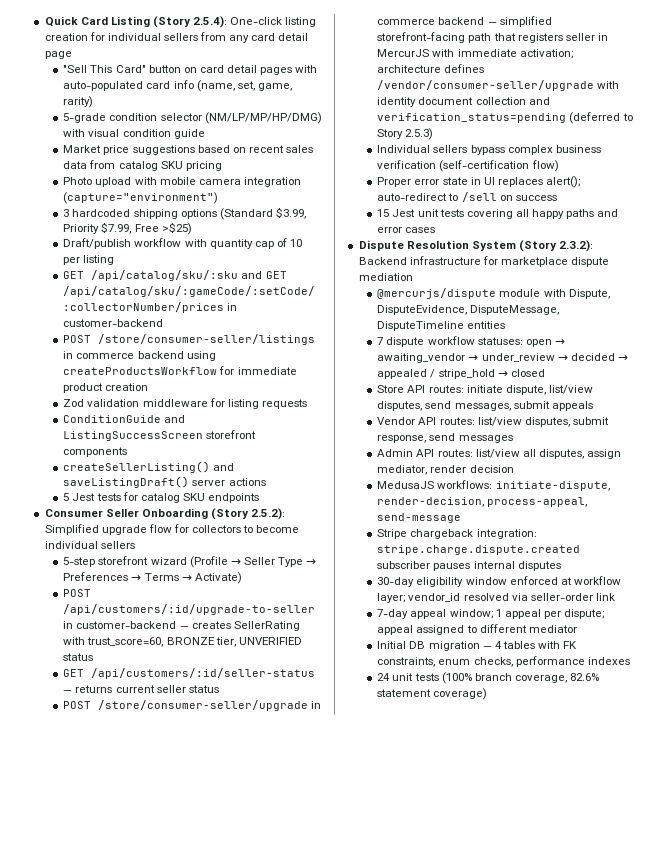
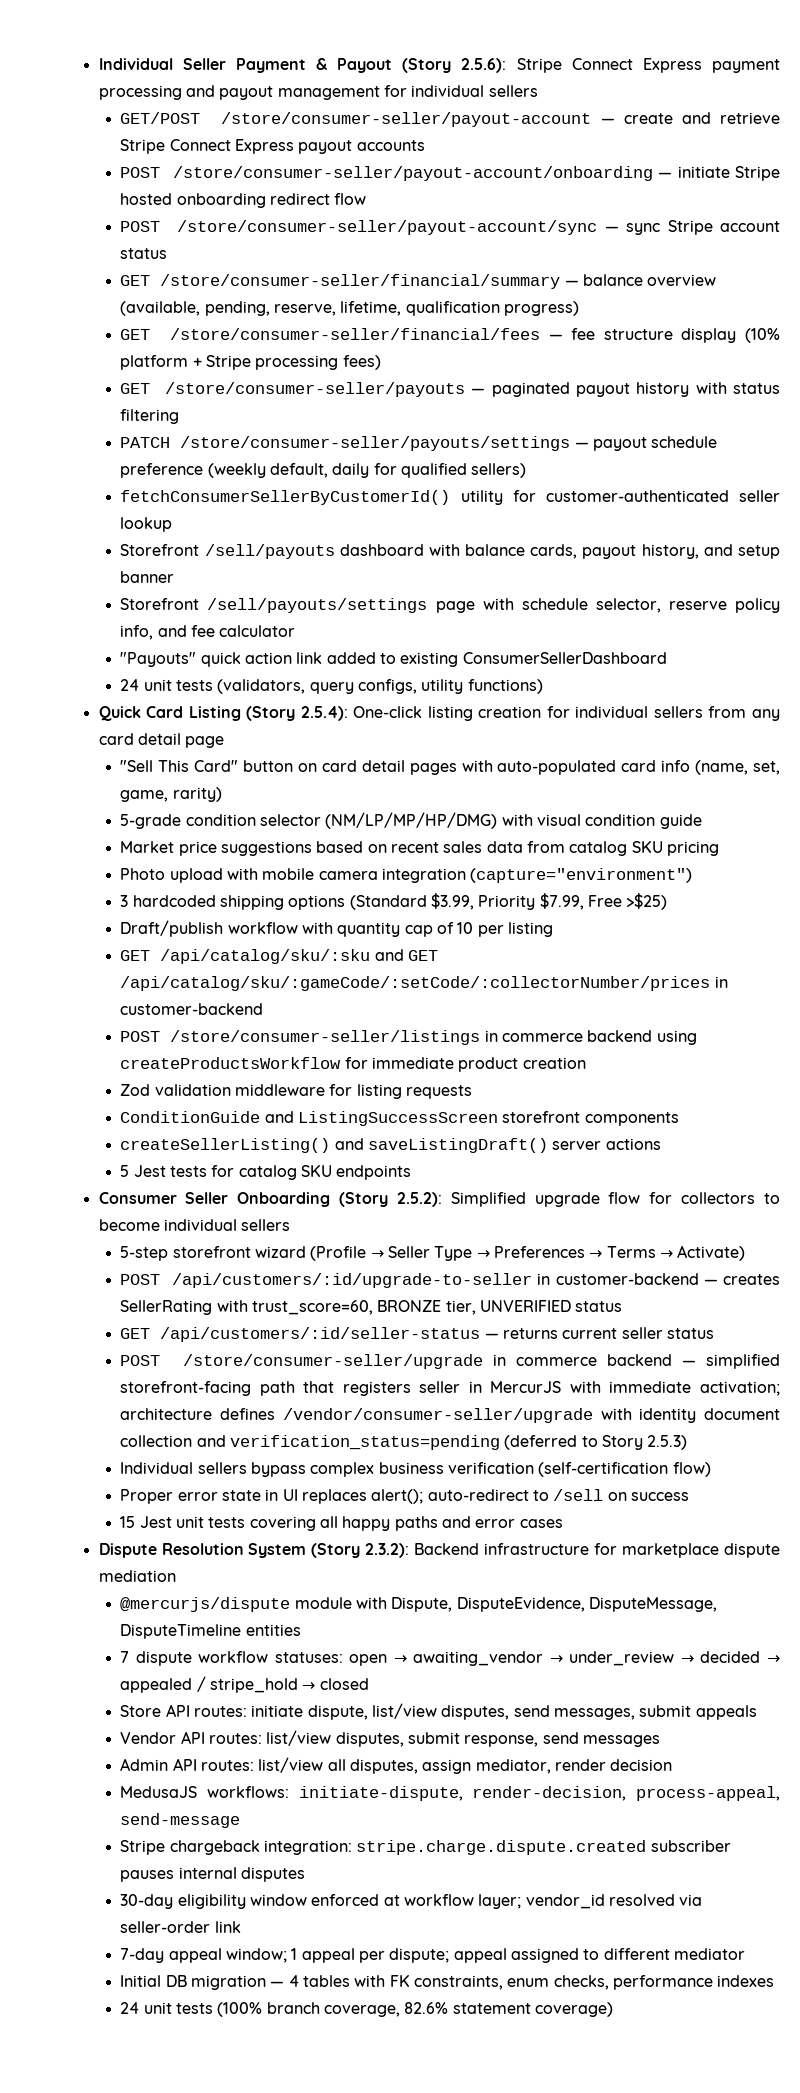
(44, 21) none -> [98,58,780,73] [98,85,538,100] [120,112,781,127] [120,139,425,154] [120,166,780,181] [120,193,367,208] [120,220,781,235] [120,248,168,259] [120,274,717,289] [120,301,579,316] [120,328,780,343] [120,355,381,370] [120,382,781,397] [120,409,180,424] [120,436,718,451] [120,463,527,478] [120,490,781,505] [120,517,173,532] [120,544,780,559] [120,571,175,583] [120,598,780,613] [120,625,296,640] [120,652,667,667] [120,679,543,694] Individual Seller Payment & Payout (Story 2.5.6): Stripe Connect Express payment processing and payout management for individual sellers // GET/POST /store/consumer-seller/payout-account — create and retrieve Stripe Connect Express payout accounts // POST /store/consumer-seller/payout-account/onboarding — initiate Stripe hosted onboarding redirect flow // POST /store/consumer-seller/payout-account/sync — sync Stripe account status // GET /store/consumer-seller/financial/summary — balance overview (available, pending, reserve, lifetime, qualification progress) // GET /store/consumer-seller/financial/fees — fee structure display (10% platform + Stripe processing fees) // GET /store/consumer-seller/payouts — paginated payout history with status filtering // PATCH /store/consumer-seller/payouts/settings — payout schedule preference (weekly default, daily for qualified sellers) // fetchConsumerSellerByCustomerId() utility for customer-authenticated seller lookup // Storefront /sell/payouts dashboard with balance cards, payout history, and setup banner // Storefront /sell/payouts/settings page with schedule selector, reserve policy info, and fee calculator // "Payouts" quick action link added to existing ConsumerSellerDashboard // 24 unit tests (validators, query configs, utility functions) //

